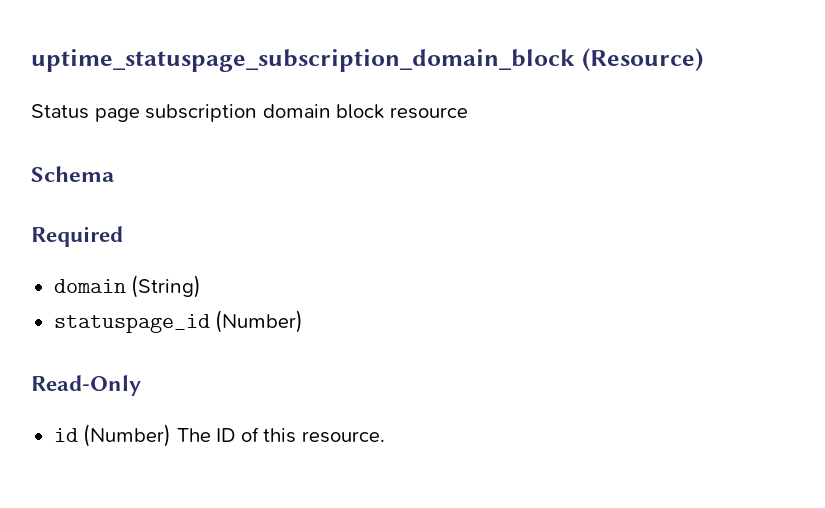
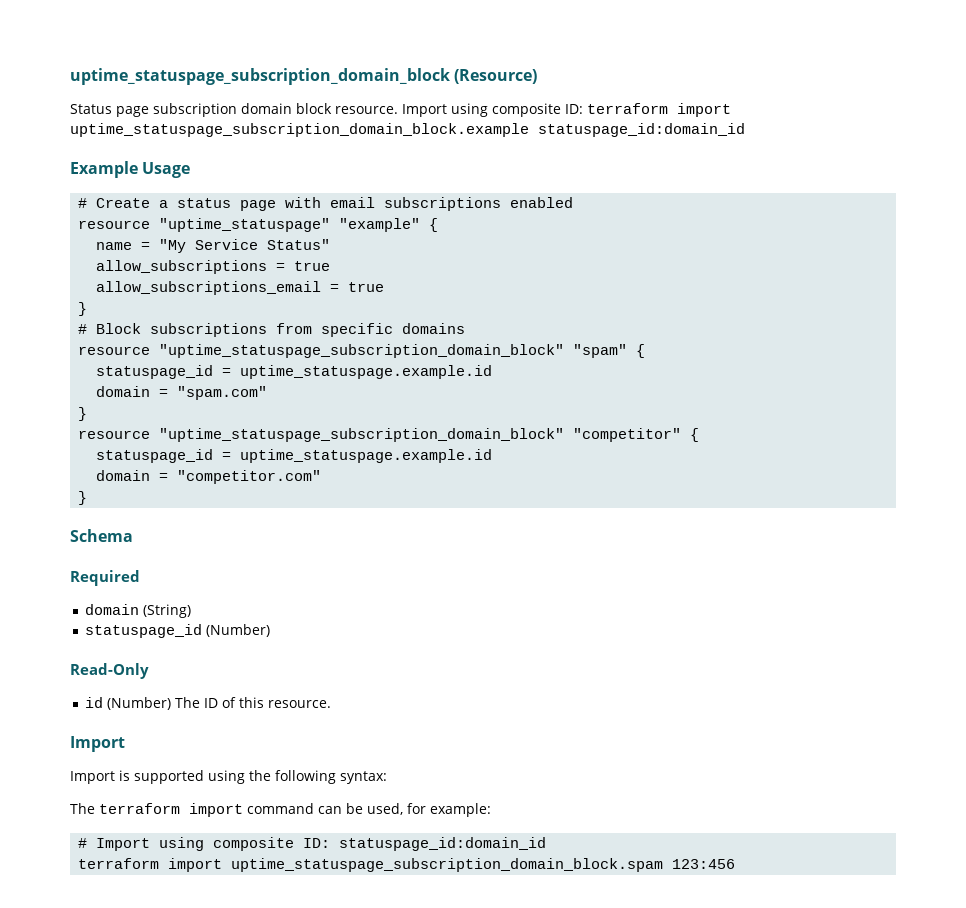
[389,107,468,119] resource -> [335,103,731,117] [70,123,745,137] [70,161,191,178] [78,197,574,211] [78,218,439,232] [96,239,331,253] [96,260,331,274] [96,281,385,295] [78,302,88,316] [78,323,466,337] [78,344,646,358] [96,365,493,379] [96,386,268,400] [78,407,88,421] [78,428,700,442] [96,449,493,463] [96,470,322,484] [78,491,88,505] resource. Import using composite ID: terraform import uptime_statuspage_subscription_domain_block.example statuspage_id:domain_id // Example Usage // # Create a status page with email subscriptions enabled // resource "uptime_statuspage" "example" { // name = "My Service Status" // allow_subscriptions = true // allow_subscriptions_email = true // } // # Block subscriptions from specific domains // resource "uptime_statuspage_subscription_domain_block" "spam" { // statuspage_id = uptime_statuspage.example.id // domain = "spam.com" // } // resource "uptime_statuspage_subscription_domain_block" "competitor" { // statuspage_id = uptime_statuspage.example.id // domain = "competitor.com" // }
(385, 437) none -> [70,736,125,752] [70,770,387,784] [70,803,491,817] [78,837,547,851] [78,858,736,872] // Import // Import is supported using the following syntax: // The terraform import command can be used, for example: // # Import using composite ID: statuspage_id:domain_id // terraform import uptime_statuspage_subscription_domain_block.spam 123:456

